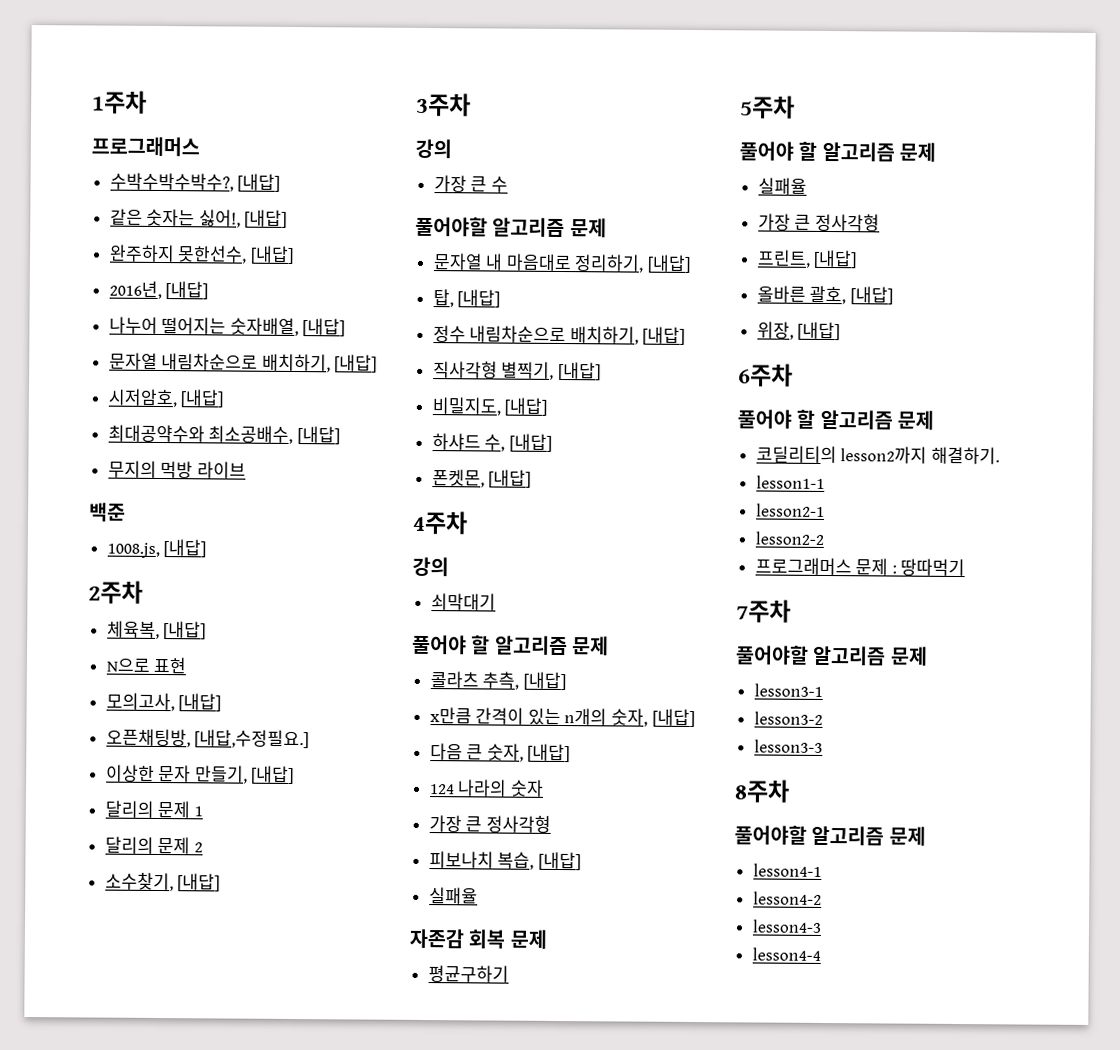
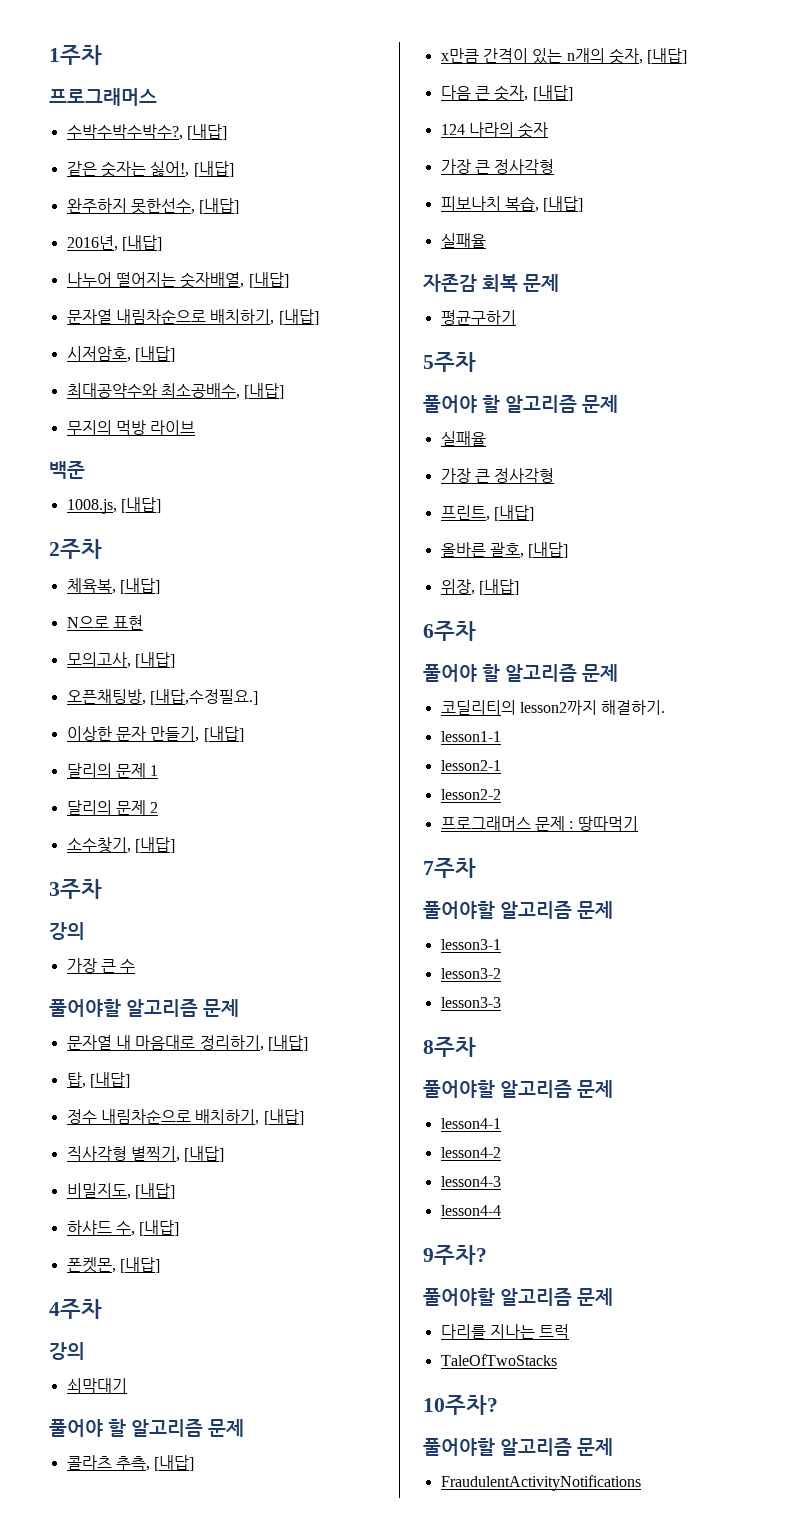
(821, 954) none -> [423,1245,487,1265] [423,1288,613,1306] [440,1324,570,1339] [440,1354,557,1366] [423,1395,498,1415] [423,1438,613,1456] [440,1475,641,1491] // 9주차? // 풀어야할 알고리즘 문제 // 다리를 지나는 트럭 // TaleOfTwoStacks // 10주차? // 풀어야할 알고리즘 문제 // FraudulentActivityNotifications

